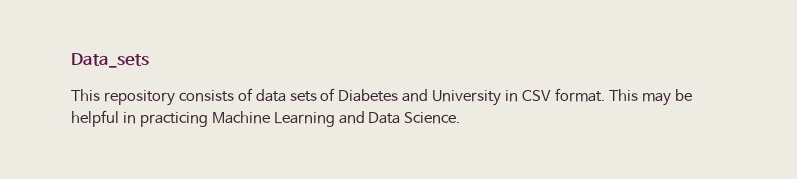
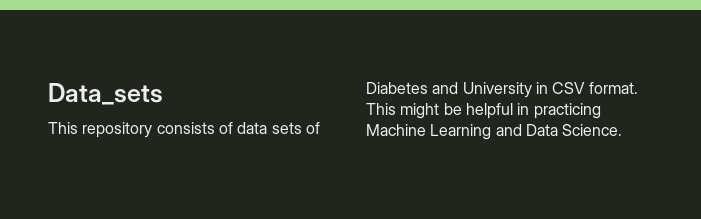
[641,93,671,106] may -> [400,103,440,119] might

